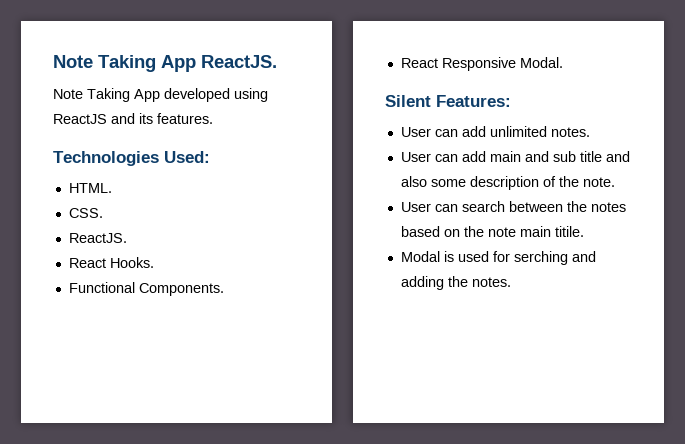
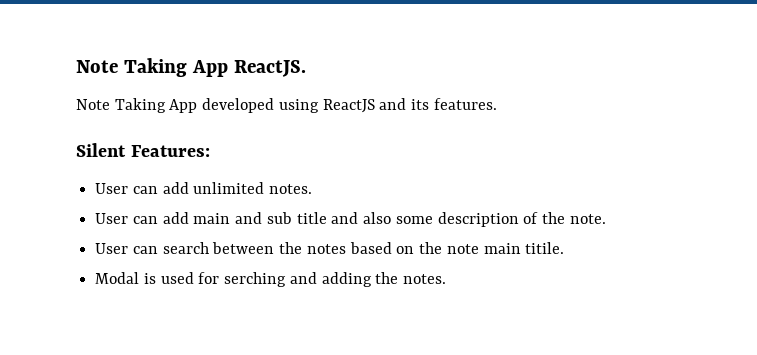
[53,151,210,166] [68,183,112,193] [68,208,103,218] [68,233,127,243] [68,257,154,268] [68,282,224,296] [400,57,563,71] // Technologies Used: // HTML. // CSS. // ReactJS. // React Hooks. // Functional Components. // React Responsive Modal. -> (497, 104) none

